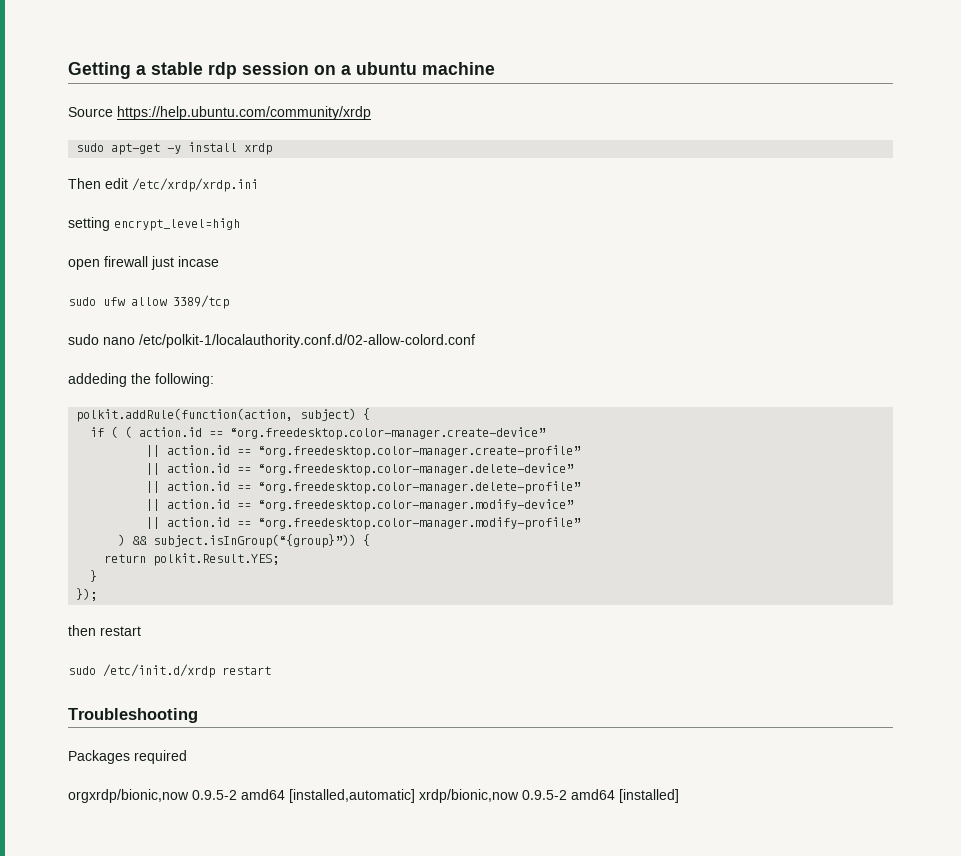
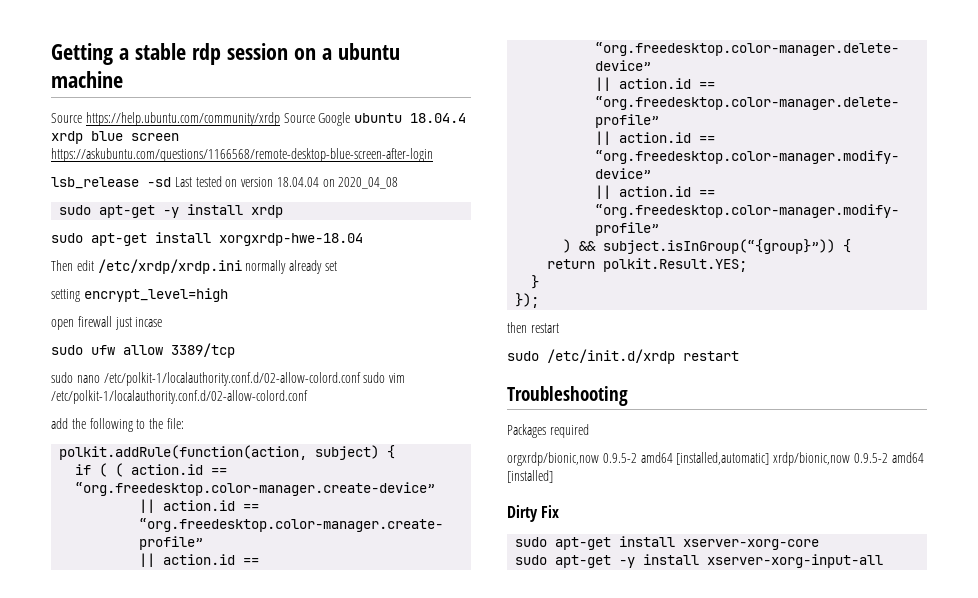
(371, 113) none -> [283,112,467,126] [51,131,179,144] [51,148,433,162] [51,176,399,189] Source Google ubuntu 18.04.4 xrdp blue screen https://askubuntu.com/questions/1166568/remote-desktop-blue-screen-after-login // lsb_release -sd Last tested on version 18.04.04 on 2020_04_08
(273, 149) none -> [51,232,363,246] // sudo apt-get install xorgxrdp-hwe-18.04
(258, 185) none -> [245,260,337,274] normally already set
[68,373,214,387] // addeding the following: -> [363,372,406,383] [51,390,308,404] [51,418,184,432] sudo vim /etc/polkit-1/localauthority.conf.d/02-allow-colord.conf // add the following to the file:
(679, 796) none -> [507,505,560,522] [515,536,820,550] [515,554,884,568] // Dirty Fix // sudo apt-get install xserver-xorg-core // sudo apt-get -y install xserver-xorg-input-all

